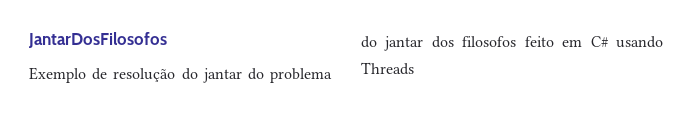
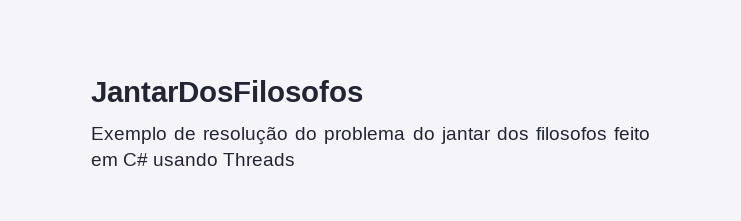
[202,68,264,83] jantar do -> (318, 133) none

